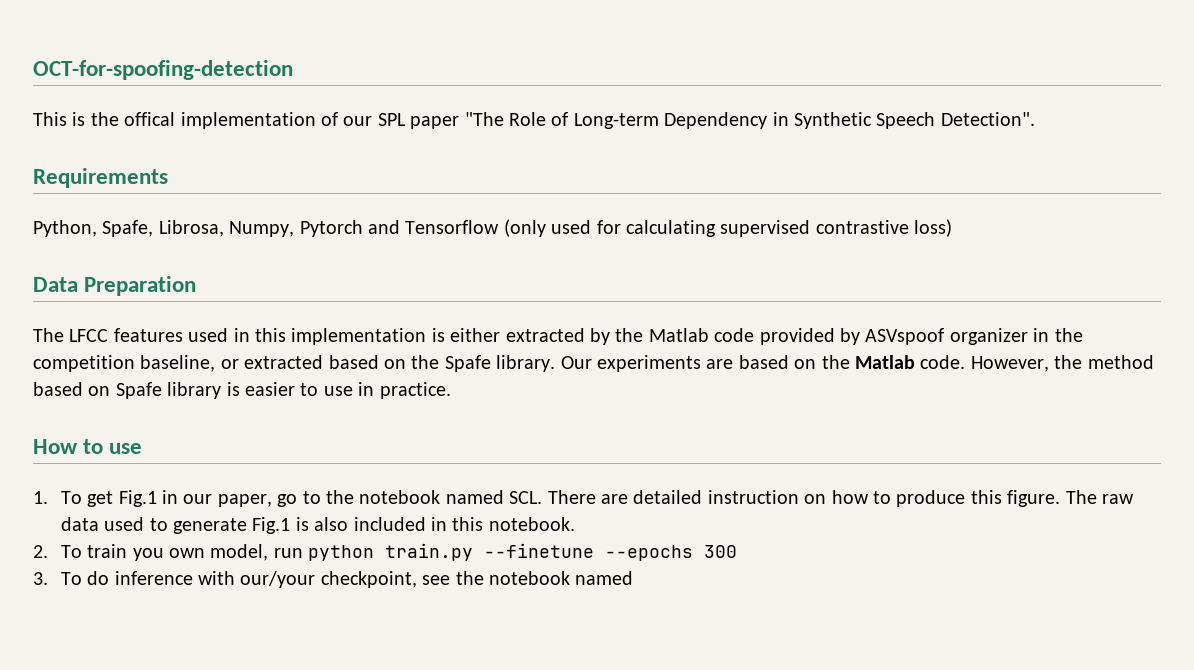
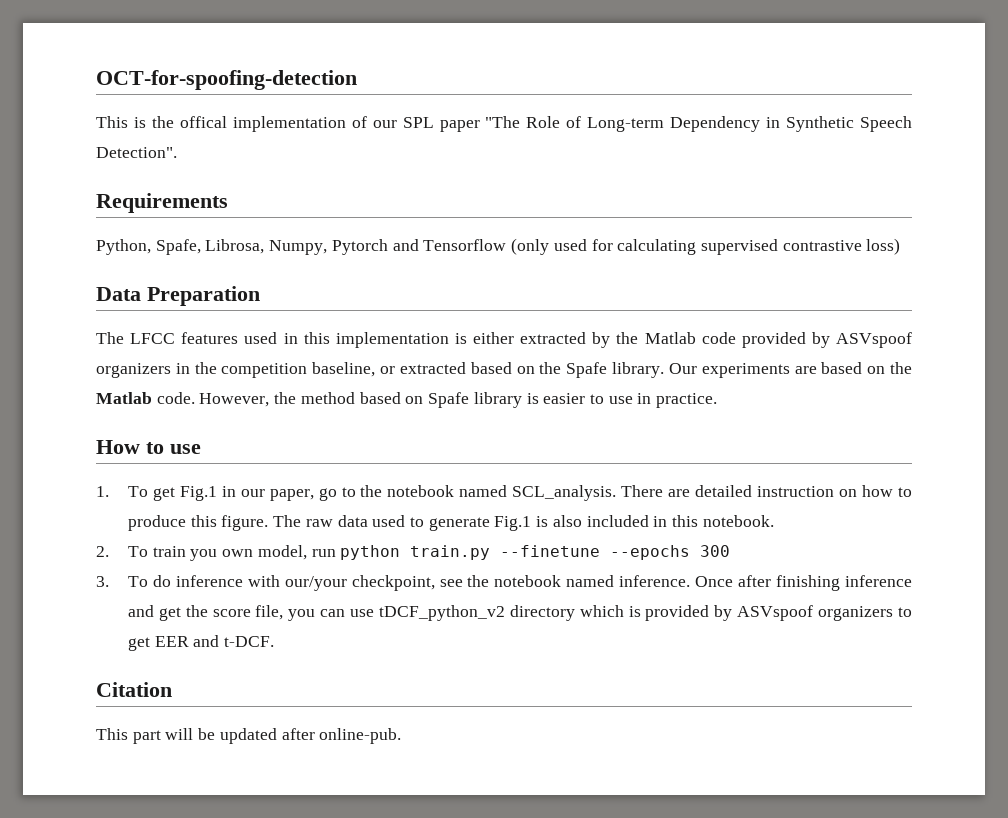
[949,328,1028,345] organizer -> [96,363,171,378] organizers
[509,491,543,504] SCL. -> [512,485,617,501] SCL_analysis.
(634, 578) none -> [619,575,912,591] [127,605,912,621] [127,635,275,651] [96,682,172,697] [96,728,402,744] inference. Once after finishing inference and get the score file, you can use tDCF_python_v2 directory which is provided by ASVspoof organizers to get EER and t-DCF. // Citation // This part will be updated after online-pub.

